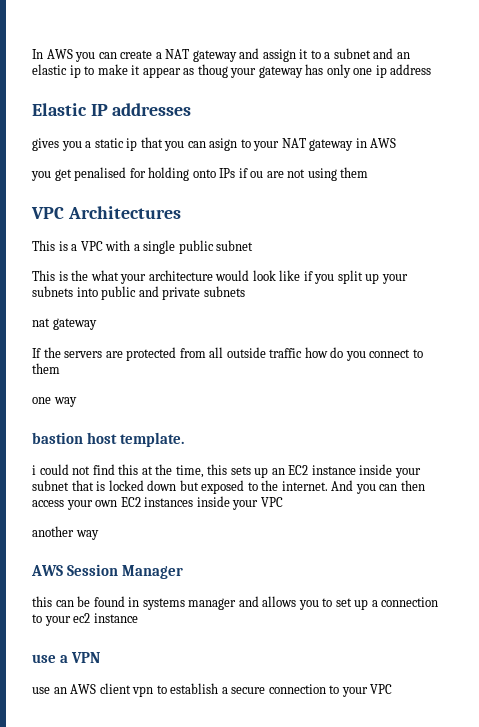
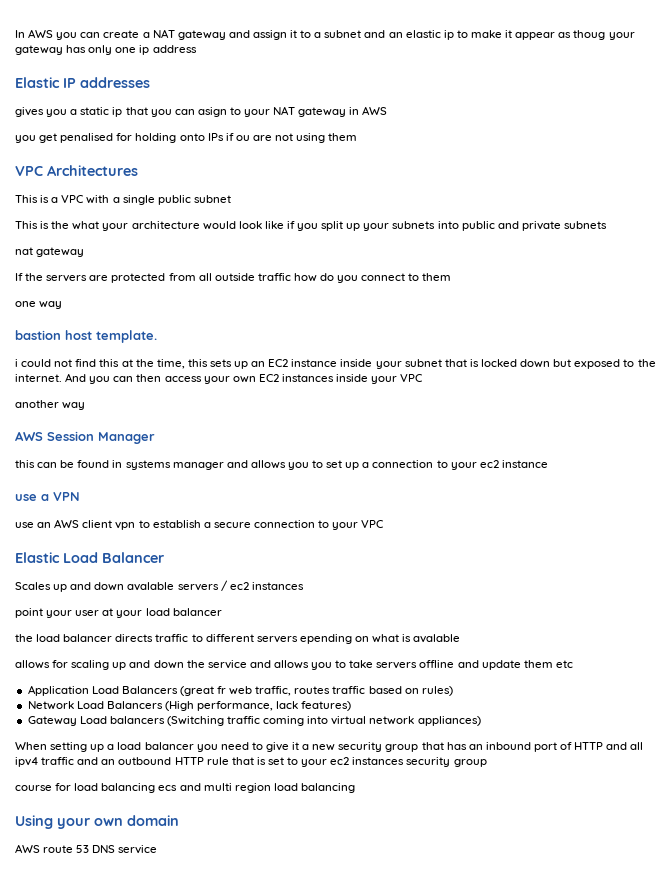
(393, 689) none -> [15,552,164,563] [15,580,304,592] [15,608,222,618] [15,634,461,644] [15,660,573,670] [27,685,453,696] [27,701,352,711] [27,716,481,726] [15,742,644,752] [15,757,487,767] [15,783,355,793] [15,815,179,829] [15,844,158,854] // Elastic Load Balancer // Scales up and down avalable servers / ec2 instances // point your user at your load balancer // the load balancer directs traffic to different servers epending on what is avalable // allows for scaling up and down the service and allows you to take servers offline and update them etc // Application Load Balancers (great fr web traffic, routes traffic based on rules) // Network Load Balancers (High performance, lack features) // Gateway Load balancers (Switching traffic coming into virtual network appliances) // When setting up a load balancer you need to give it a new security group that has an inbound port of HTTP and all ipv4 traffic and an outbound HTTP rule that is set to your ec2 instances security group // course for load balancing ecs and multi region load balancing // Using your own domain // AWS route 53 DNS service

